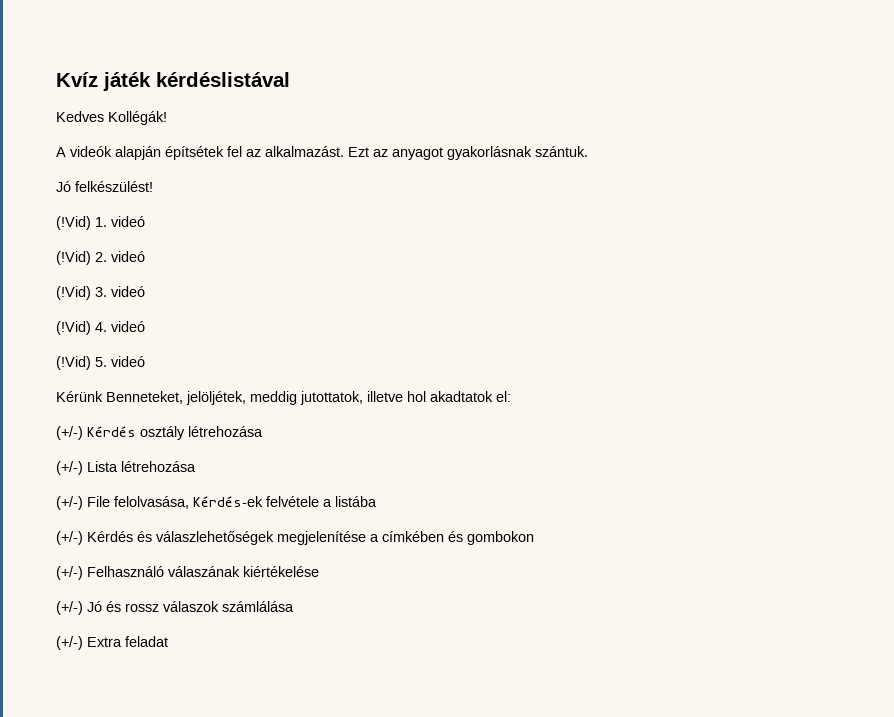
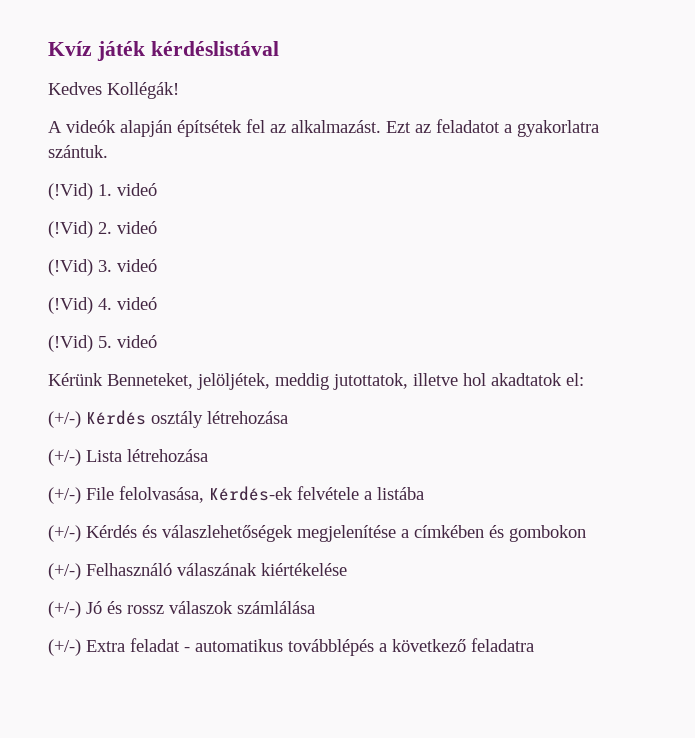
[392,146,532,160] anyagot gyakorlásnak -> [436,119,599,137] feladatot a gyakorlatra
[56,181,153,192] // Jó felkészülést! -> (108, 151) none
(168, 641) none -> [184,638,534,656] - automatikus továbblépés a következő feladatra

